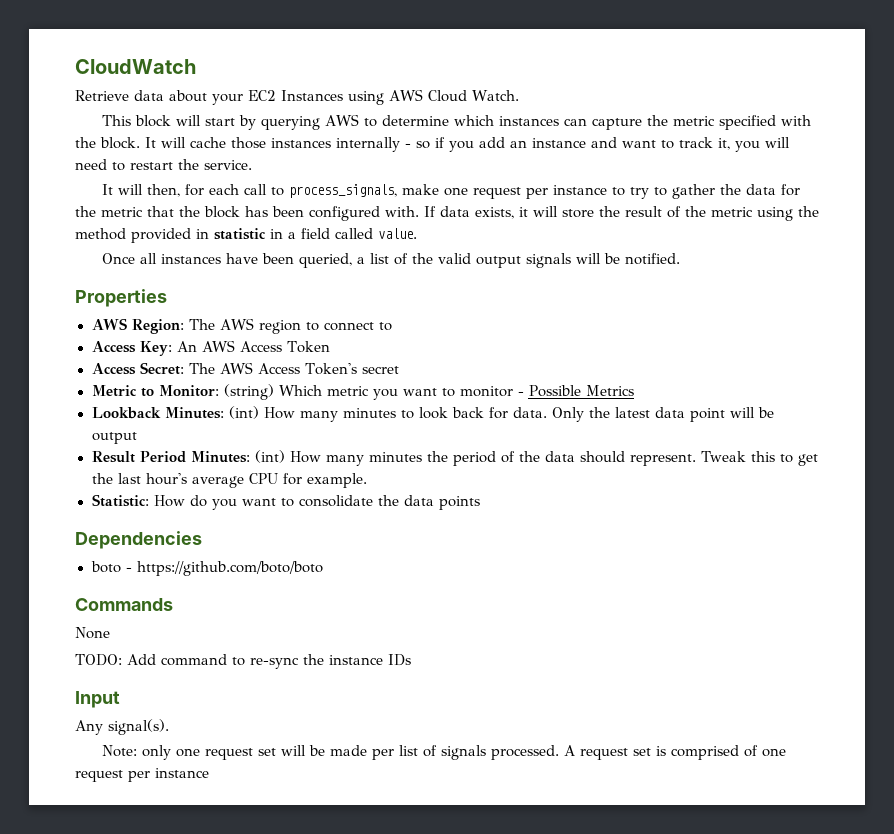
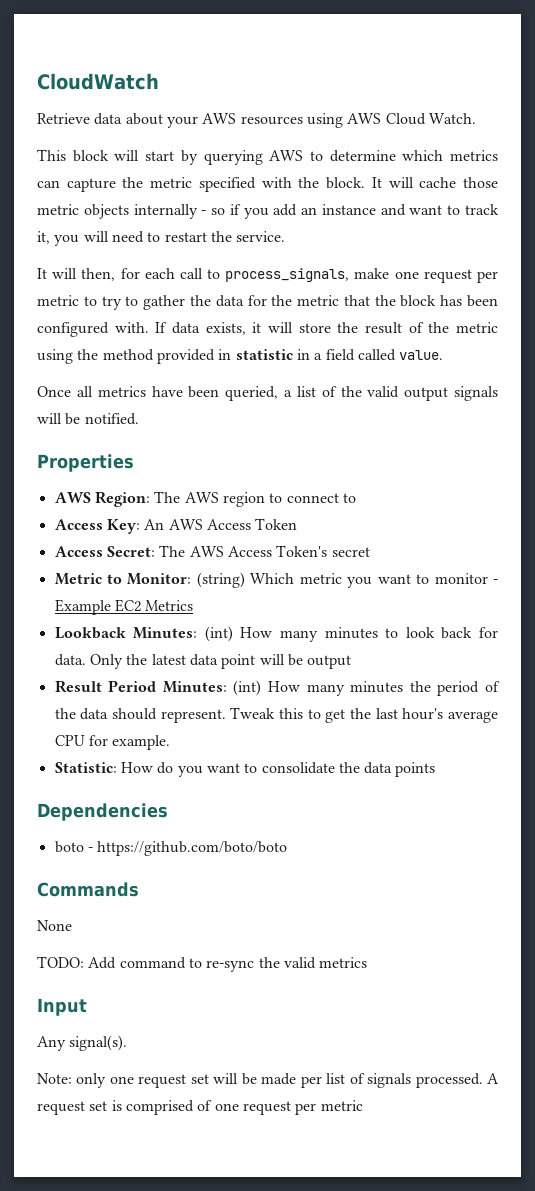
[248,90,343,101] EC2 Instances -> [202,113,303,125] AWS resources
[499,116,560,126] instances -> [449,150,498,161] metrics
[271,138,331,148] instances -> [37,204,129,219] metric objects
[553,185,608,195] instance -> [37,295,79,306] metric
[161,254,222,264] instances -> [97,386,146,397] metrics
[528,385,581,397] Possible -> [54,599,141,615] Example EC2
[329,654,411,666] instance IDs -> [283,957,368,969] valid metrics
[155,768,209,778] instance -> [320,1100,363,1111] metric

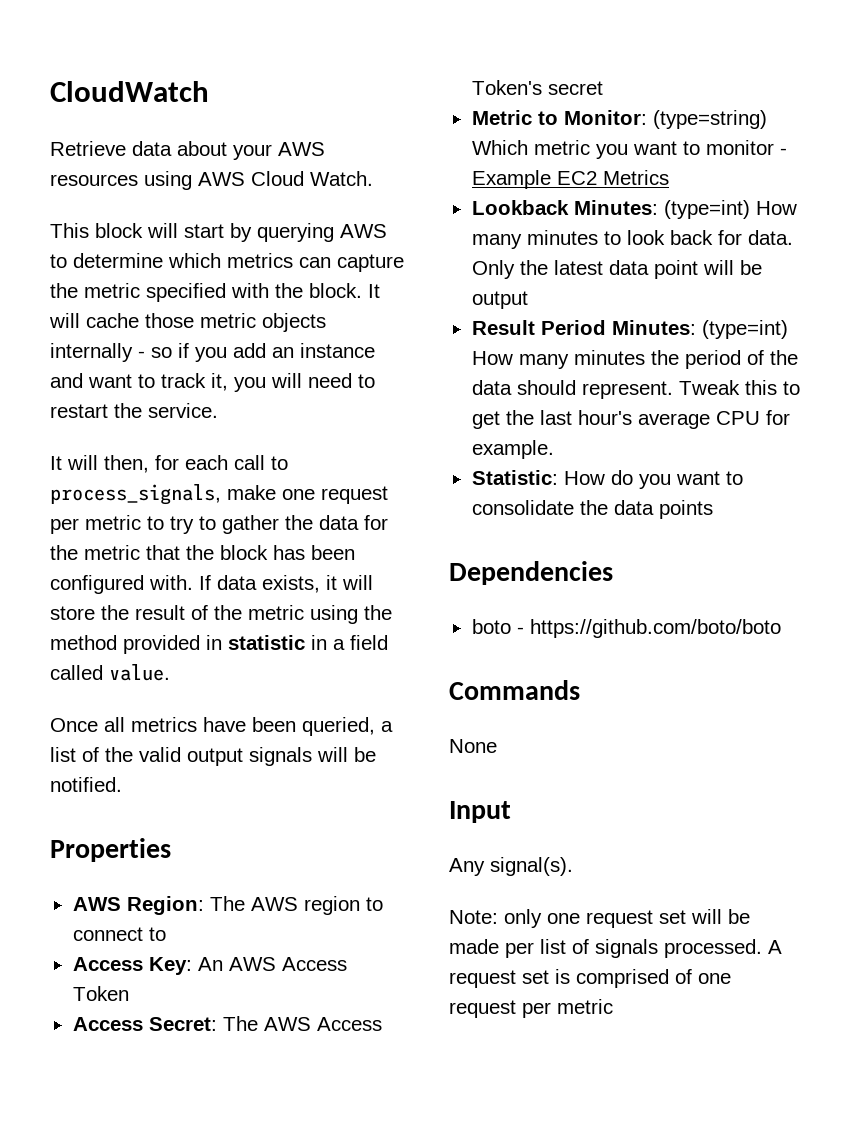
[196,572,245,588] (string) -> [652,110,767,129] (type=string)
[204,626,233,642] (int) -> [663,200,750,219] (type=int)
[233,680,262,696] (int) -> [701,320,788,339] (type=int)
[37,956,368,972] // TODO: Add command to re-sync the valid metrics -> (497, 746) none

